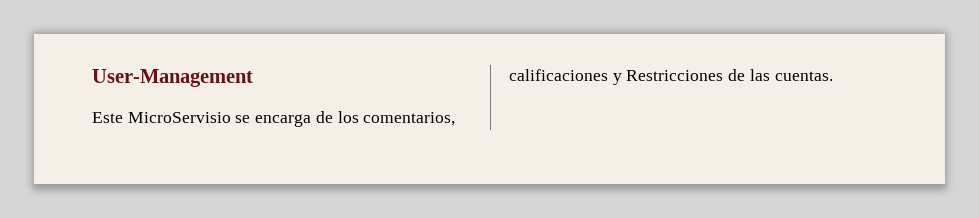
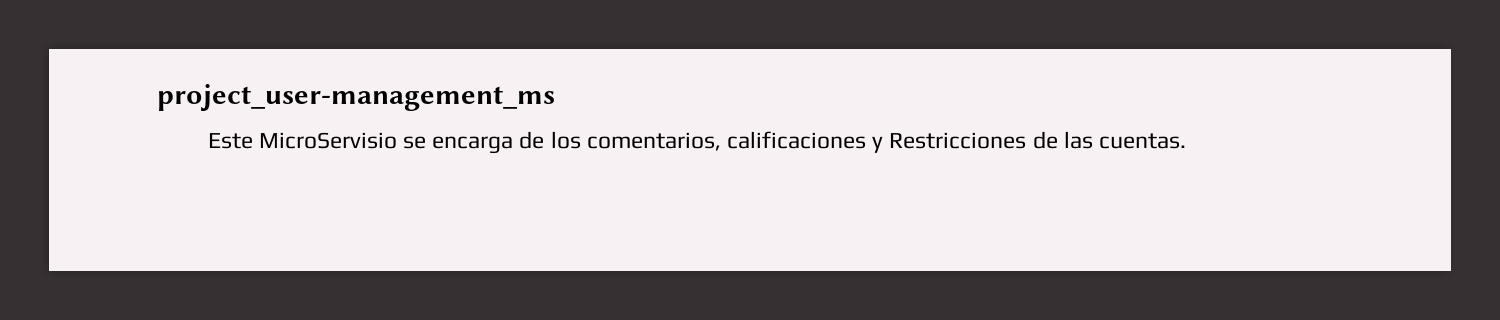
[92,69,253,87] User-Management -> [157,84,555,111] project_user-management_ms

